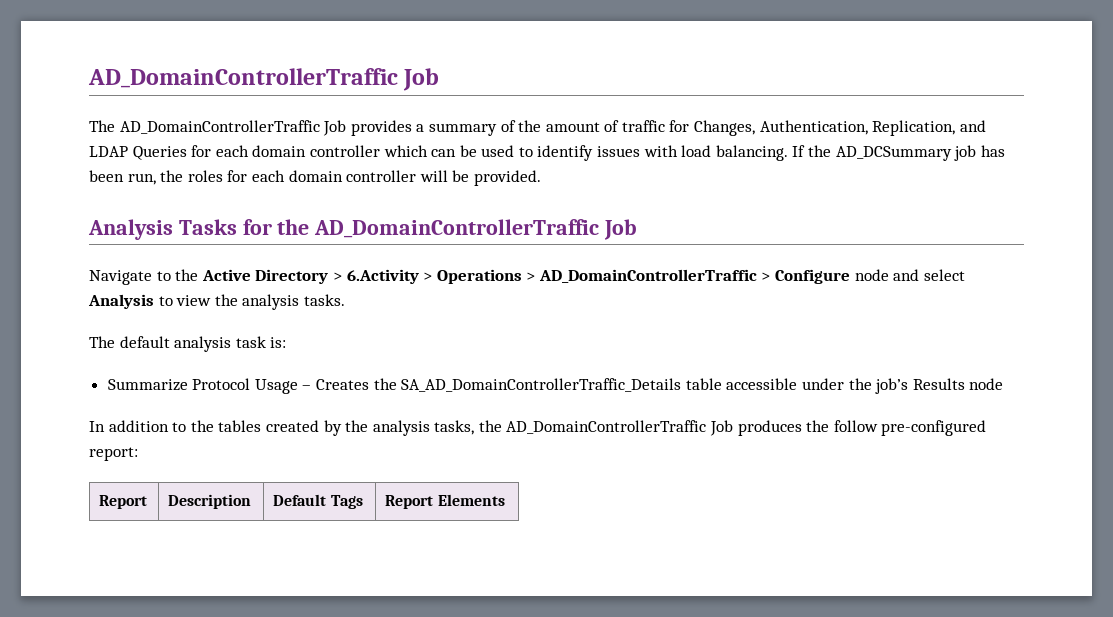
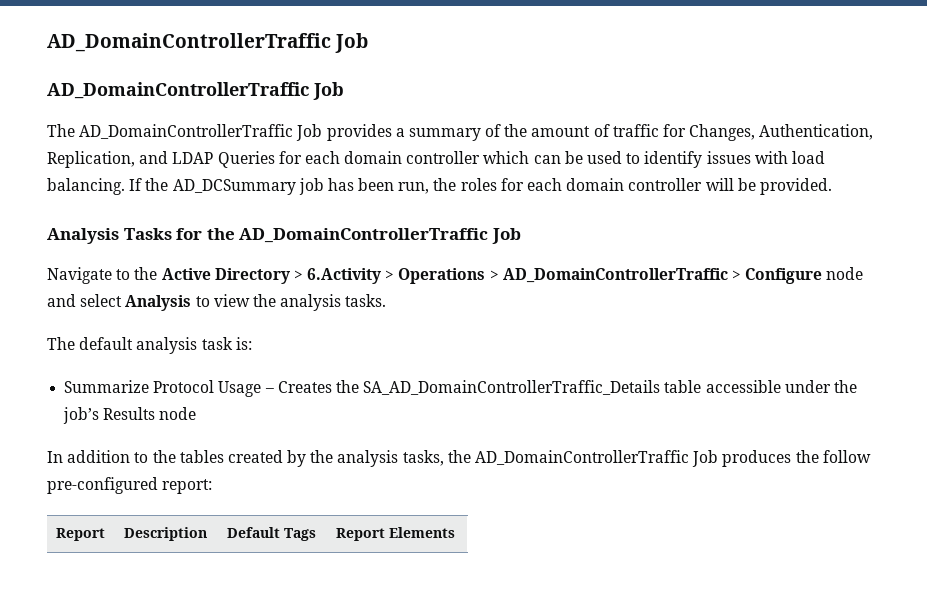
[88,68,440,91] AD_DomainControllerTraffic Job -> [47,33,369,53] [47,82,344,100] AD_DomainControllerTraffic Job // AD_DomainControllerTraffic Job

